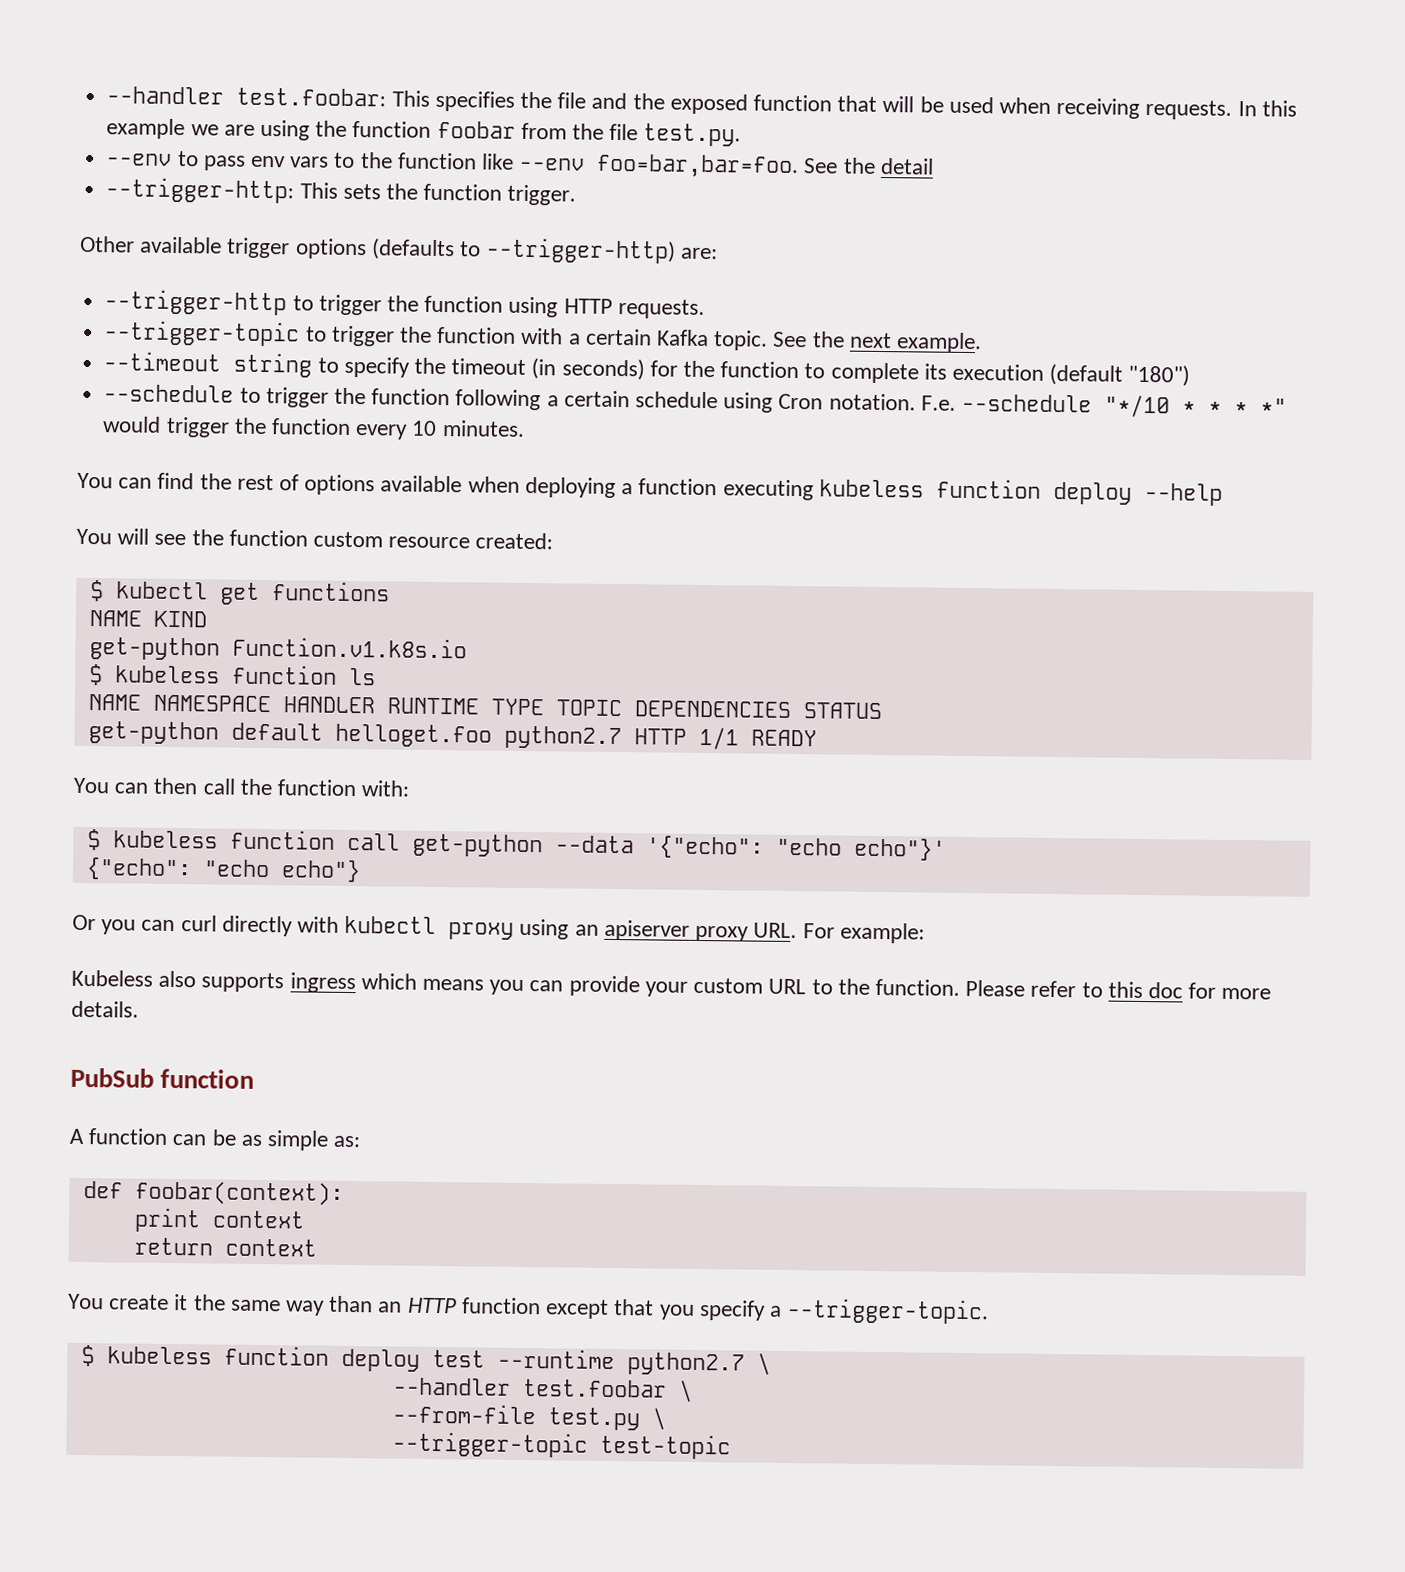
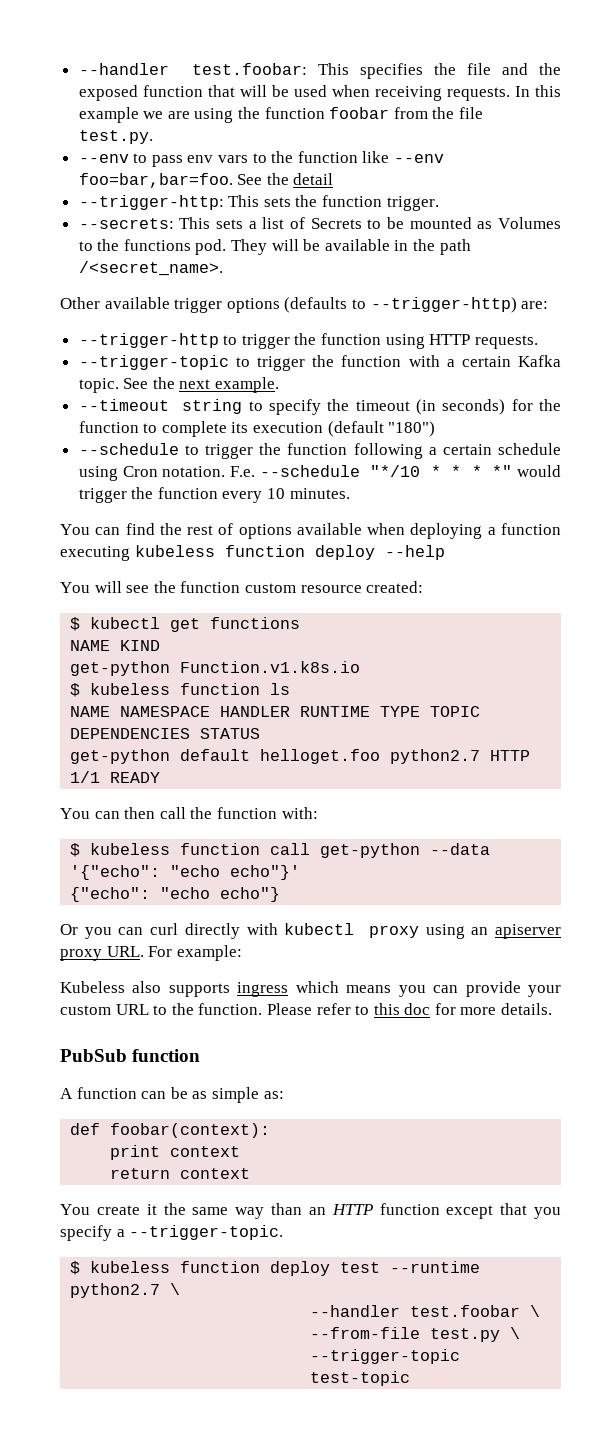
(577, 195) none -> [78,217,561,229] [78,239,471,255] [78,261,223,276] // --secrets: This sets a list of Secrets to be mounted as Volumes to the functions pod. They will be available in the path /<secret_name>.

